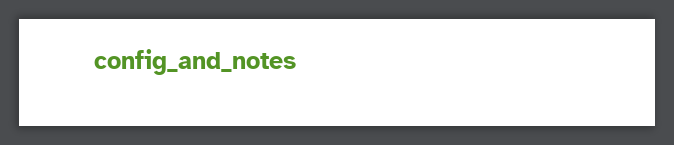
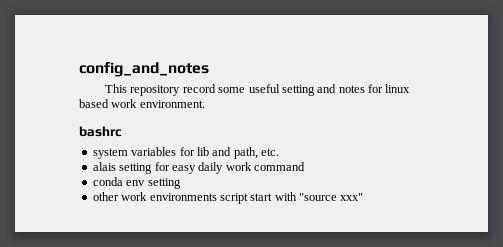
(296, 62) none -> [104,84,411,96] [79,99,205,108] [79,126,122,137] [92,147,279,159] [92,162,305,174] [92,177,181,189] [92,192,364,204] // This repository record some useful setting and notes for linux based work environment. // bashrc // system variables for lib and path, etc. // alais setting for easy daily work command // conda env setting // other work environments script start with "source xxx"

